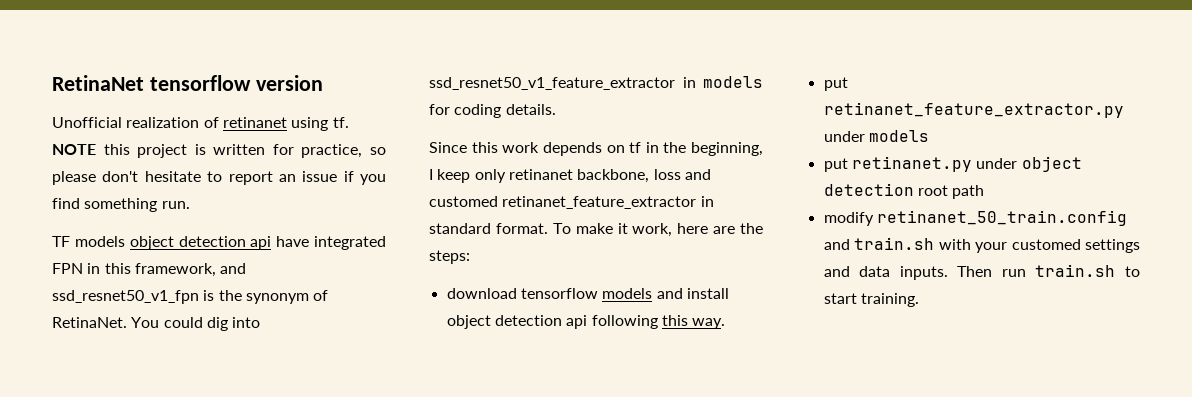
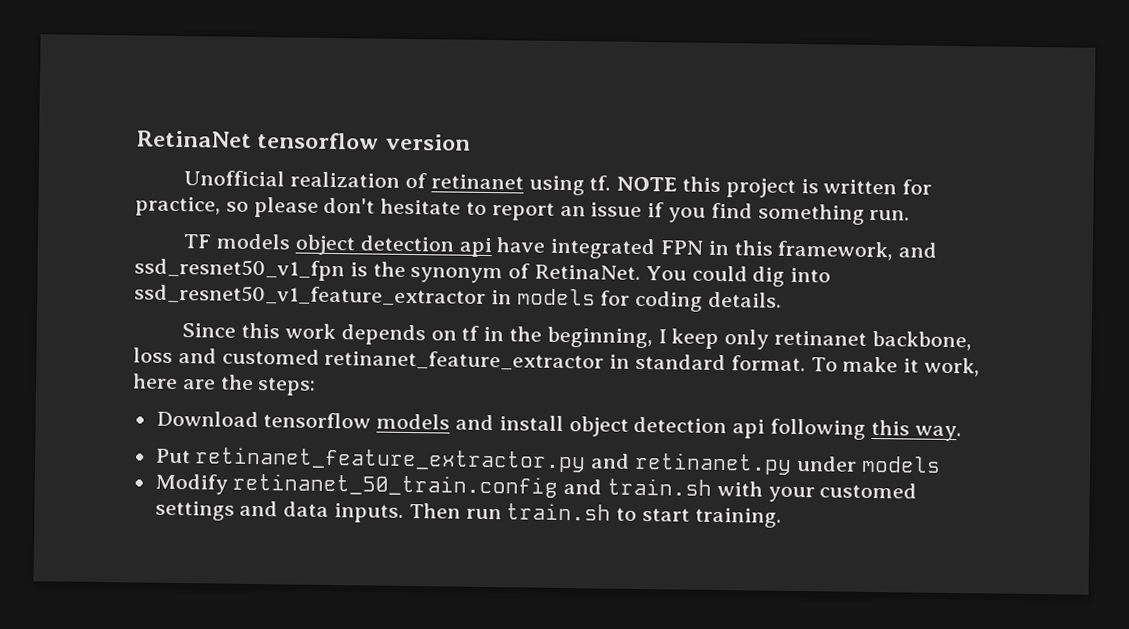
[446,288,517,299] download -> [155,410,259,428] Download
[823,77,848,91] [823,102,1124,118] [823,130,929,142] [823,156,1082,172] [823,183,985,199] [823,212,874,226] put retinanet_feature_extractor.py under models // put retinanet.py under object detection root path // modify -> [155,447,941,475] [154,473,228,495] Put retinanet_feature_extractor.py and retinanet.py under models // Modify

